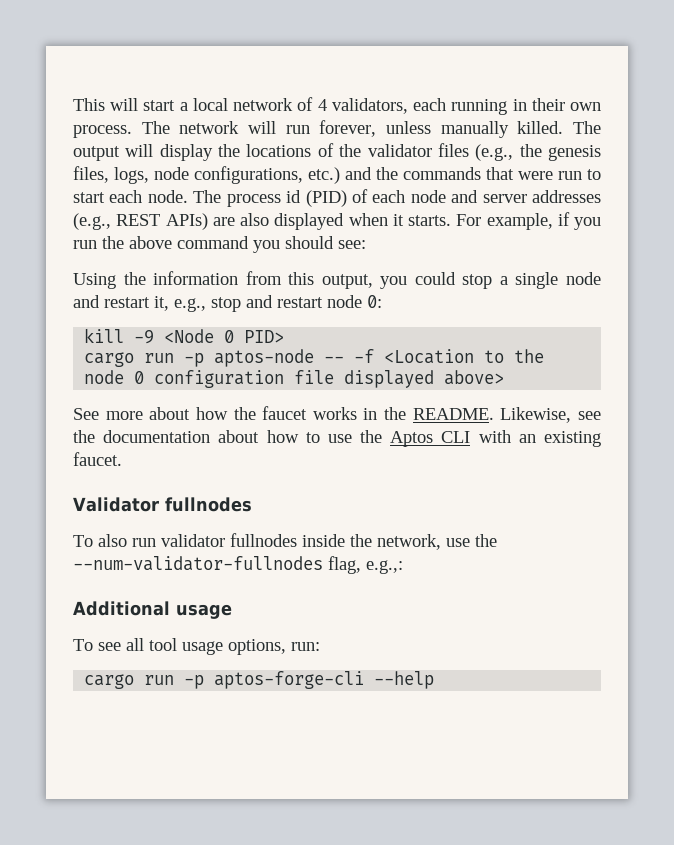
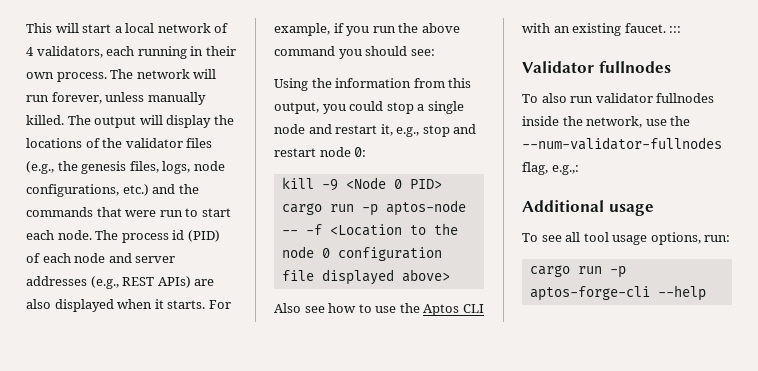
[73,406,601,423] [73,430,260,443] See more about how the faucet works in the README. Likewise, see the documentation about -> [274,303,325,313] Also see
(122, 459) none -> [669,26,682,33] :::

